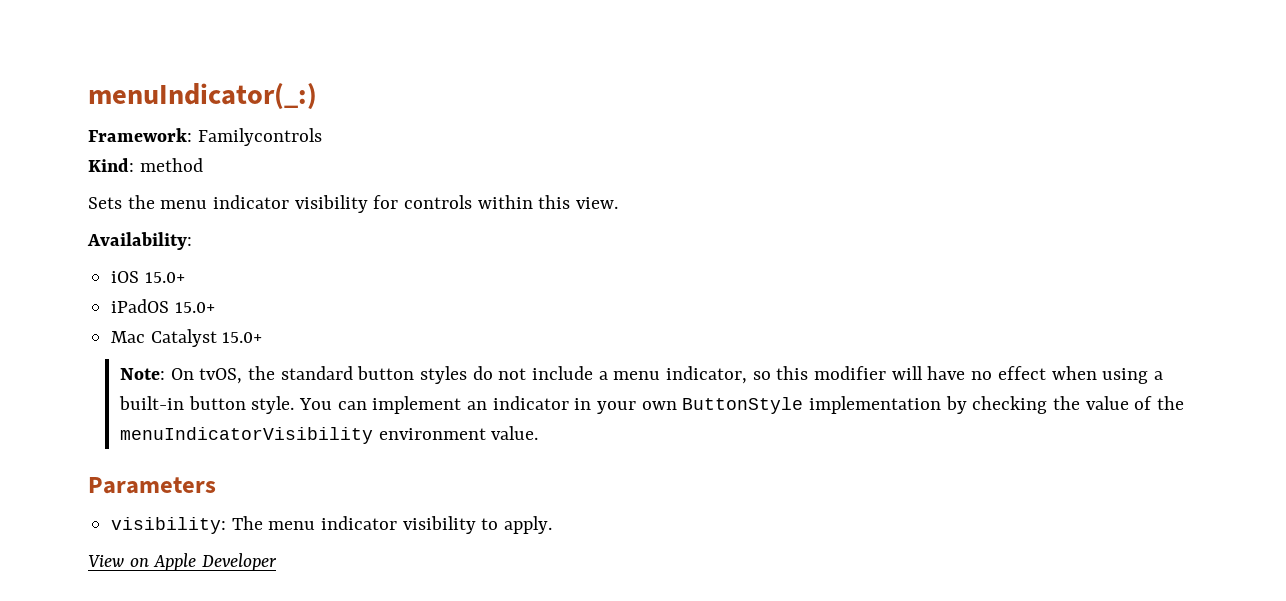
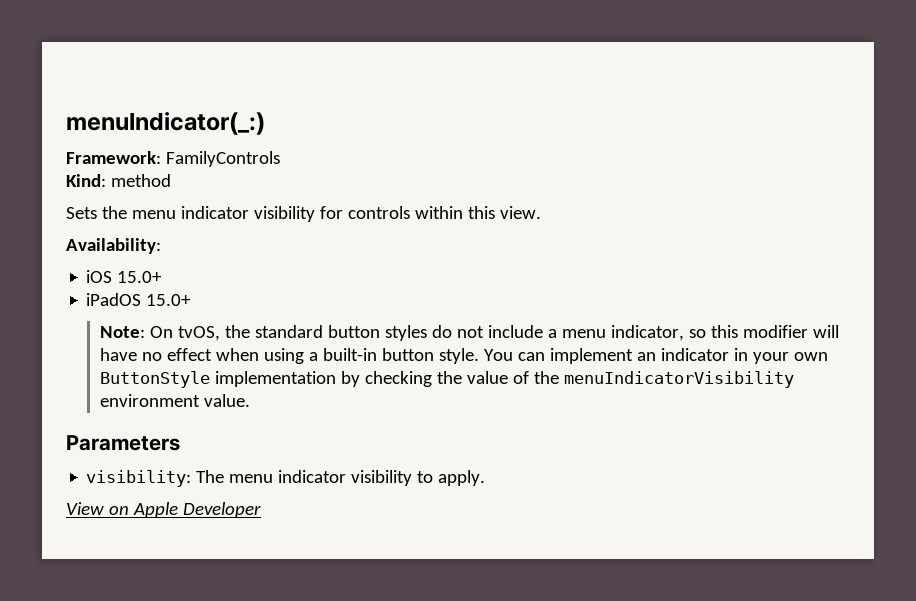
[197,128,322,146] Familycontrols -> [165,151,280,167] FamilyControls
[111,329,263,347] // Mac Catalyst 15.0+ -> (192, 300) none

